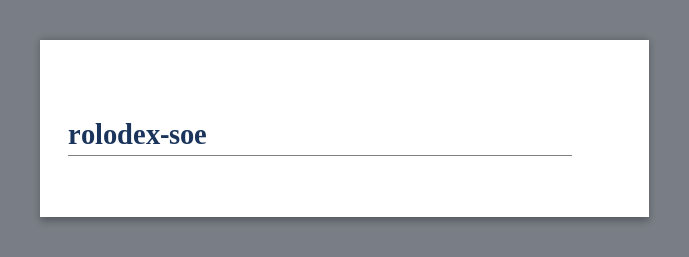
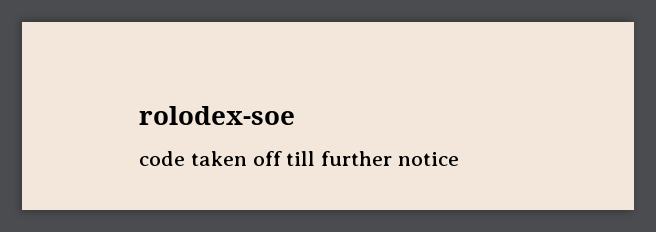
(207, 133) none -> [139,151,460,166] // code taken off till further notice

